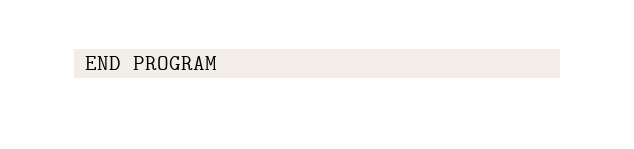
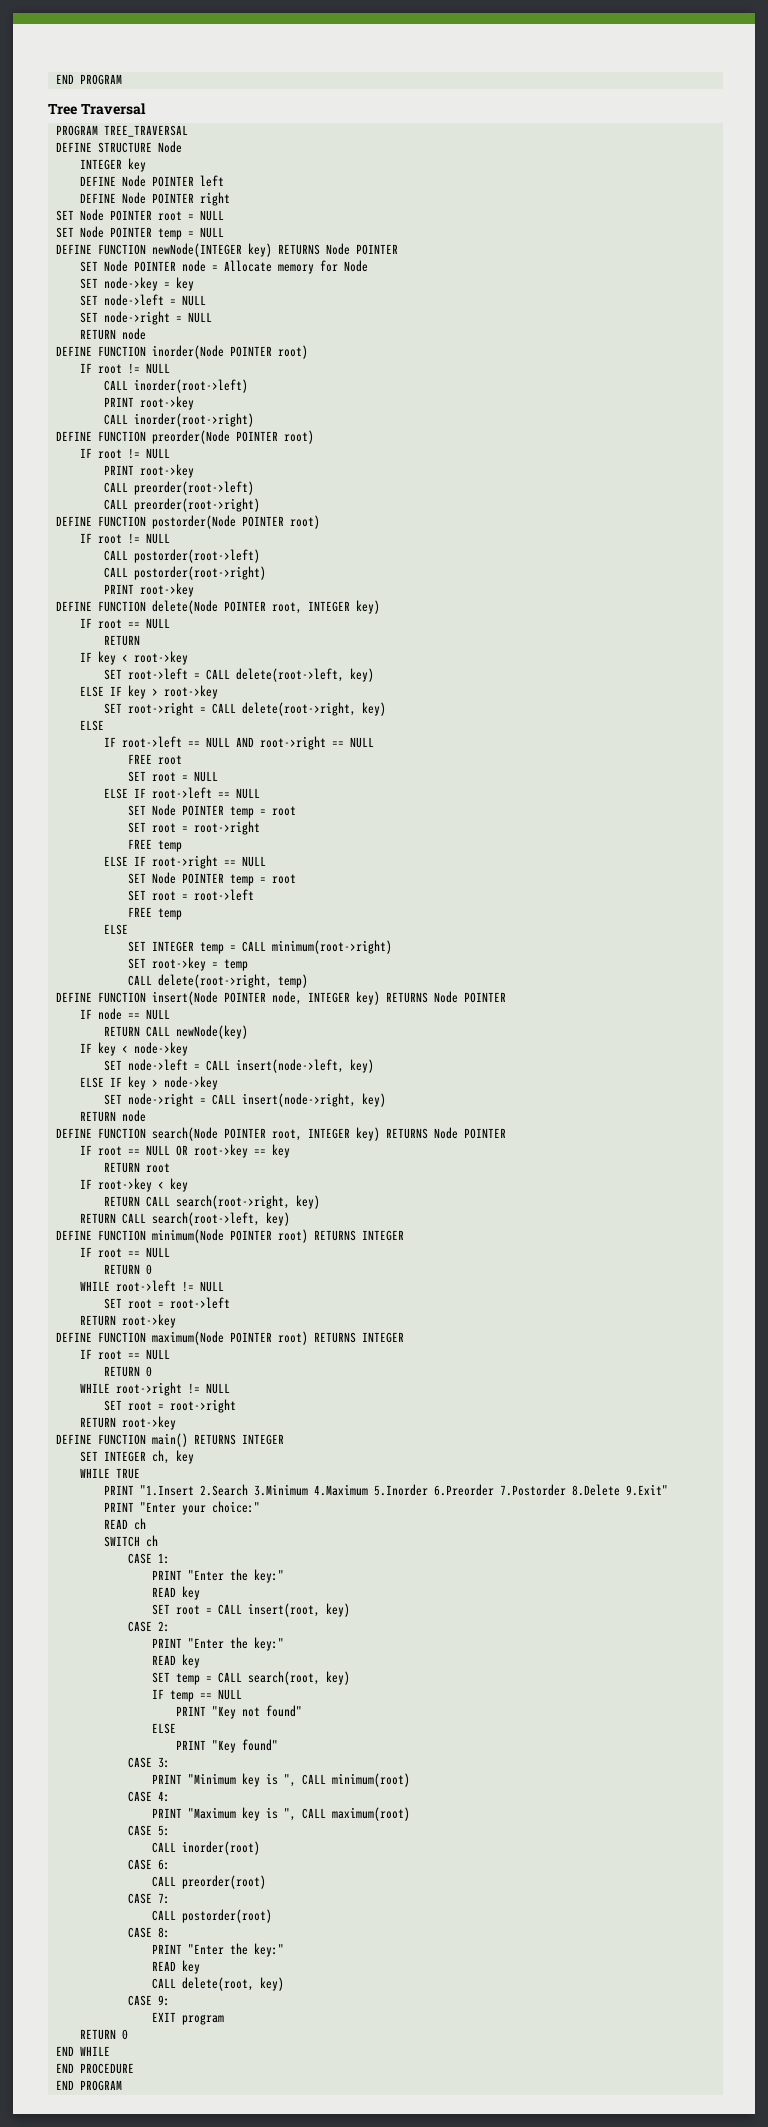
[84,56,217,70] END PROGRAM -> [55,74,122,85] [48,103,146,115] [55,125,188,137] [55,141,182,153] [79,158,146,172] [79,175,224,187] [79,192,230,206] [55,209,224,221] [55,226,224,240] [55,243,398,257] [79,260,368,274] [79,277,194,291] [79,294,206,306] [79,311,212,325] [79,328,146,340] [55,345,308,359] [79,363,170,374] [103,379,248,393] [103,396,194,410] [103,413,254,427] [55,430,314,444] [79,448,170,459] [103,464,194,478] [103,481,254,495] [103,498,260,512] [55,515,320,529] [79,533,170,544] [103,549,260,563] [103,566,266,580] [103,583,194,597] [55,600,380,614] [79,618,170,629] [103,635,140,646] [79,651,188,665] [103,668,374,682] [79,685,218,699] [103,702,386,716] [79,720,104,731] [103,736,374,750] [127,754,182,765] [127,771,218,782] [103,787,260,799] [127,804,296,818] [127,821,260,835] [127,839,182,852] [103,855,266,869] [127,872,296,886] [127,889,254,901] [127,907,182,920] [103,924,128,935] [127,940,392,954] [127,957,248,971] [127,974,308,988] [55,991,506,1005] [79,1008,170,1020] [103,1025,248,1039] [79,1042,188,1056] [103,1059,374,1073] [79,1076,218,1090] [103,1093,386,1107] [79,1110,146,1122] [55,1127,506,1141] [79,1144,290,1158] [103,1162,170,1173] [79,1178,188,1192] [103,1195,320,1209] [79,1212,290,1226] [55,1229,404,1243] [79,1247,170,1258] [103,1264,152,1275] [79,1280,224,1292] [103,1297,230,1309] [79,1314,176,1328] [55,1331,404,1345] [79,1349,170,1360] [103,1366,152,1377] [79,1382,230,1396] [103,1399,236,1413] [79,1416,176,1430] [55,1433,284,1447] [79,1450,194,1464] [79,1468,140,1479] [103,1484,668,1496] [103,1501,260,1515] [103,1518,146,1530] [103,1535,158,1547] [127,1553,170,1564] [151,1569,284,1583] [151,1586,200,1600] [151,1603,350,1617] [127,1621,170,1632] [151,1637,284,1651] [151,1654,200,1668] [151,1671,350,1685] [151,1689,242,1702] [175,1705,302,1719] [151,1723,176,1734] [175,1739,278,1753] [127,1757,170,1768] [151,1773,410,1787] [127,1791,170,1802] [151,1807,410,1821] [127,1825,170,1836] [151,1841,260,1855] [127,1859,170,1870] [151,1875,266,1889] [127,1893,170,1904] [151,1909,272,1923] [127,1927,170,1938] [151,1943,284,1957] [151,1960,200,1974] [151,1977,284,1991] [127,1995,170,2006] [151,2012,224,2025] [79,2029,128,2040] [55,2046,110,2056] [55,2063,134,2074] [55,2080,122,2091] END PROGRAM // Tree Traversal // PROGRAM TREE_TRAVERSAL // DEFINE STRUCTURE Node // INTEGER key // DEFINE Node POINTER left // DEFINE Node POINTER right // SET Node POINTER root = NULL // SET Node POINTER temp = NULL // DEFINE FUNCTION newNode(INTEGER key) RETURNS Node POINTER // SET Node POINTER node = Allocate memory for Node // SET node->key = key // SET node->left = NULL // SET node->right = NULL // RETURN node // DEFINE FUNCTION inorder(Node POINTER root) // IF root != NULL // CALL inorder(root->left) // PRINT root->key // CALL inorder(root->right) // DEFINE FUNCTION preorder(Node POINTER root) // IF root != NULL // PRINT root->key // CALL preorder(root->left) // CALL preorder(root->right) // DEFINE FUNCTION postorder(Node POINTER root) // IF root != NULL // CALL postorder(root->left) // CALL postorder(root->right) // PRINT root->key // DEFINE FUNCTION delete(Node POINTER root, INTEGER key) // IF root == NULL // RETURN // IF key < root->key // SET root->left = CALL delete(root->left, key) // ELSE IF key > root->key // SET root->right = CALL delete(root->right, key) // ELSE // IF root->left == NULL AND root->right == NULL // FREE root // SET root = NULL // ELSE IF root->left == NULL // SET Node POINTER temp = root // SET root = root->right // FREE temp // ELSE IF root->right == NULL // SET Node POINTER temp = root // SET root = root->left // FREE temp // ELSE // SET INTEGER temp = CALL minimum(root->right) // SET root->key = temp // CALL delete(root->right, temp) // DEFINE FUNCTION insert(Node POINTER node, INTEGER key) RETURNS Node POINTER // IF node == NULL // RETURN CALL newNode(key) // IF key < node->key // SET node->left = CALL insert(node->left, key) // ELSE IF key > node->key // SET node->right = CALL insert(node->right, key) // RETURN node // DEFINE FUNCTION search(Node POINTER root, INTEGER key) RETURNS Node POINTER // IF root == NULL OR root->key == key // RETURN root // IF root->key < key // RETURN CALL search(root->right, key) // RETURN CALL search(root->left, key) // DEFINE FUNCTION minimum(Node POINTER root) RETURNS INTEGER // IF root == NULL // RETURN 0 // WHILE root->left != NULL // SET root = root->left // RETURN root->key // DEFINE FUNCTION maximum(Node POINTER root) RETURNS INTEGER // IF root == NULL // RETURN 0 // WHILE root->right != NULL // SET root = root->right // RETURN root->key // DEFINE FUNCTION main() RETURNS INTEGER // SET INTEGER ch, key // WHILE TRUE // PRINT "1.Insert 2.Search 3.Minimum 4.Maximum 5.Inorder 6.Preorder 7.Postorder 8.Delete 9.Exit" // PRINT "Enter your choice:" // READ ch // SWITCH ch // CASE 1: // PRINT "Enter the key:" // READ key // SET root = CALL insert(root, key) // CASE 2: // PRINT "Enter the key:" // READ key // SET temp = CALL search(root, key) // IF temp == NULL // PRINT "Key not found" // ELSE // PRINT "Key found" // CASE 3: // PRINT "Minimum key is ", CALL minimum(root) // CASE 4: // PRINT "Maximum key is ", CALL maximum(root) // CASE 5: // CALL inorder(root) // CASE 6: // CALL preorder(root) // CASE 7: // CALL postorder(root) // CASE 8: // PRINT "Enter the key:" // READ key // CALL delete(root, key) // CASE 9: // EXIT program // RETURN 0 // END WHILE // END PROCEDURE // END PROGRAM

